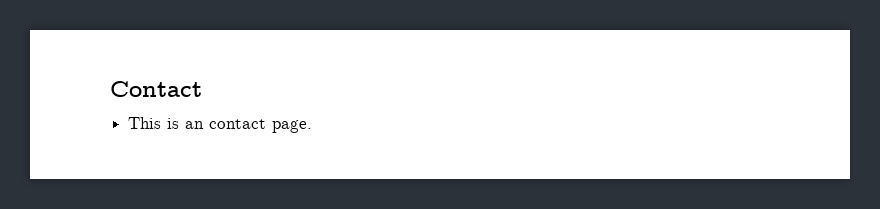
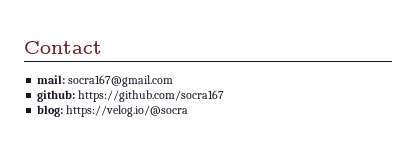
[128,117,313,133] This is an contact page. -> [37,75,174,87] [37,90,225,102] [37,105,189,117] mail: socra167@gmail.com // github: https://github.com/socra167 // blog: https://velog.io/@socra

